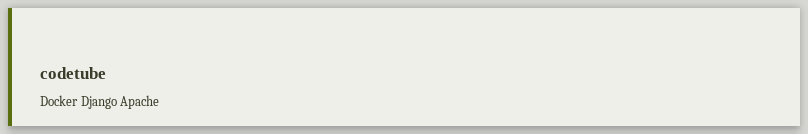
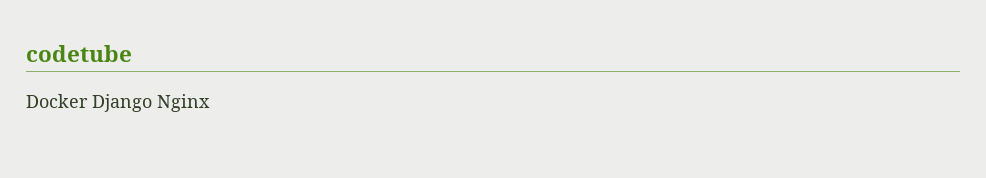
[120,95,160,109] Apache -> [157,94,210,112] Nginx

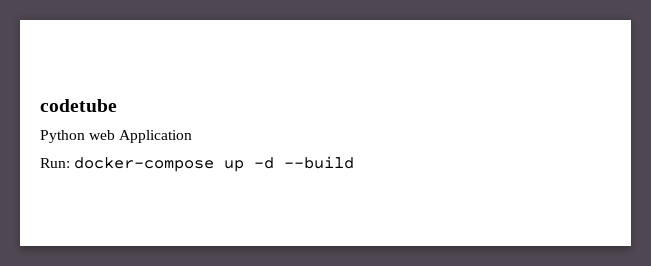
[26,94,210,112] Docker Django Nginx -> [40,130,193,143] [40,156,355,172] Python web Application // Run: docker-compose up -d --build

